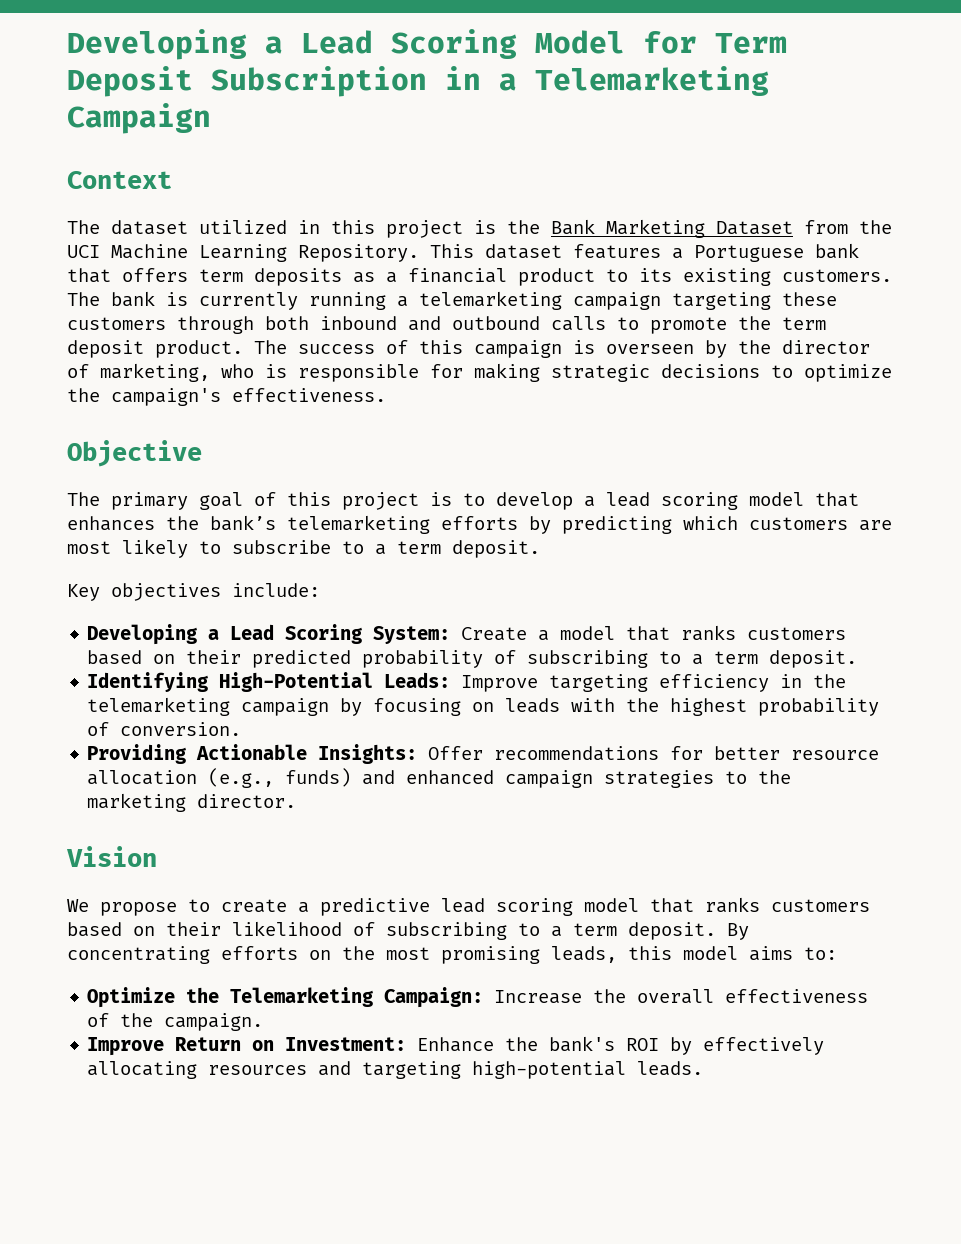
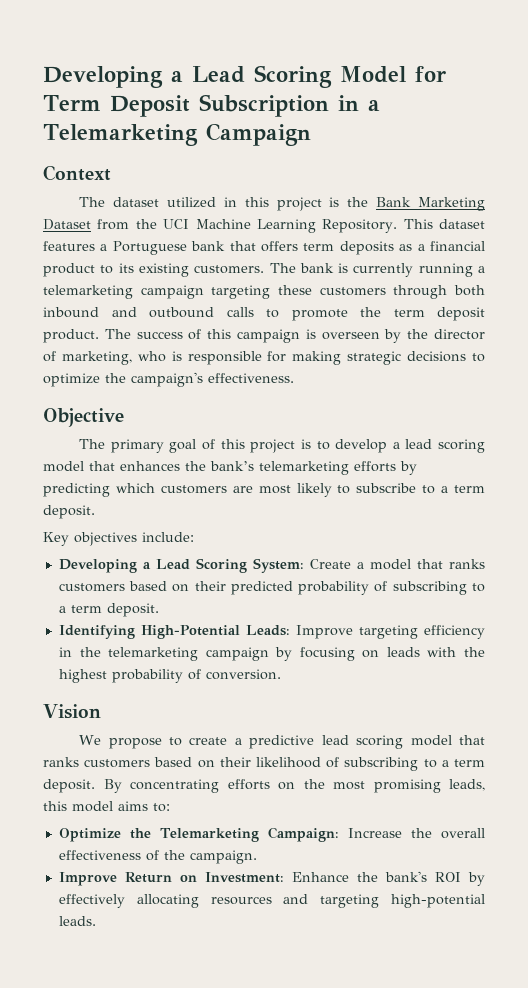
[87,744,880,764] [87,768,792,788] [87,793,297,812] // Providing Actionable Insights: Offer recommendations for better resource allocation (e.g., funds) and enhanced campaign strategies to the marketing director. -> (281, 674) none

